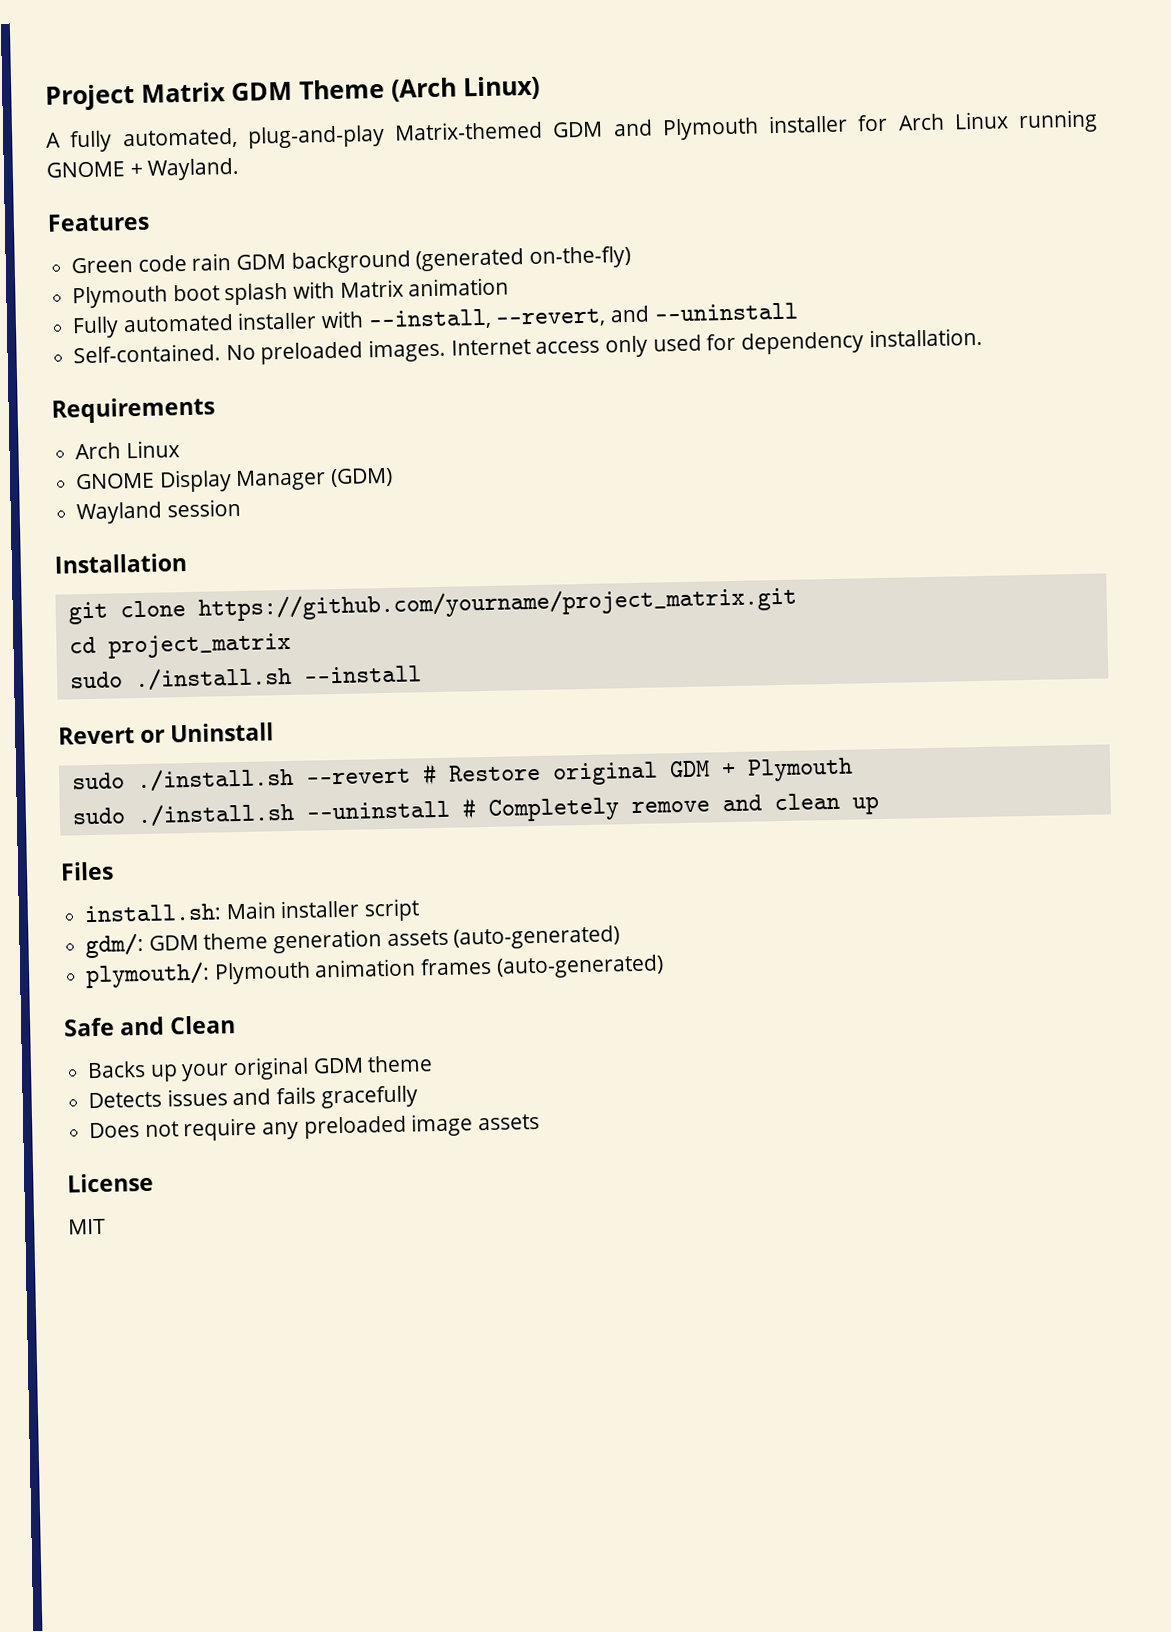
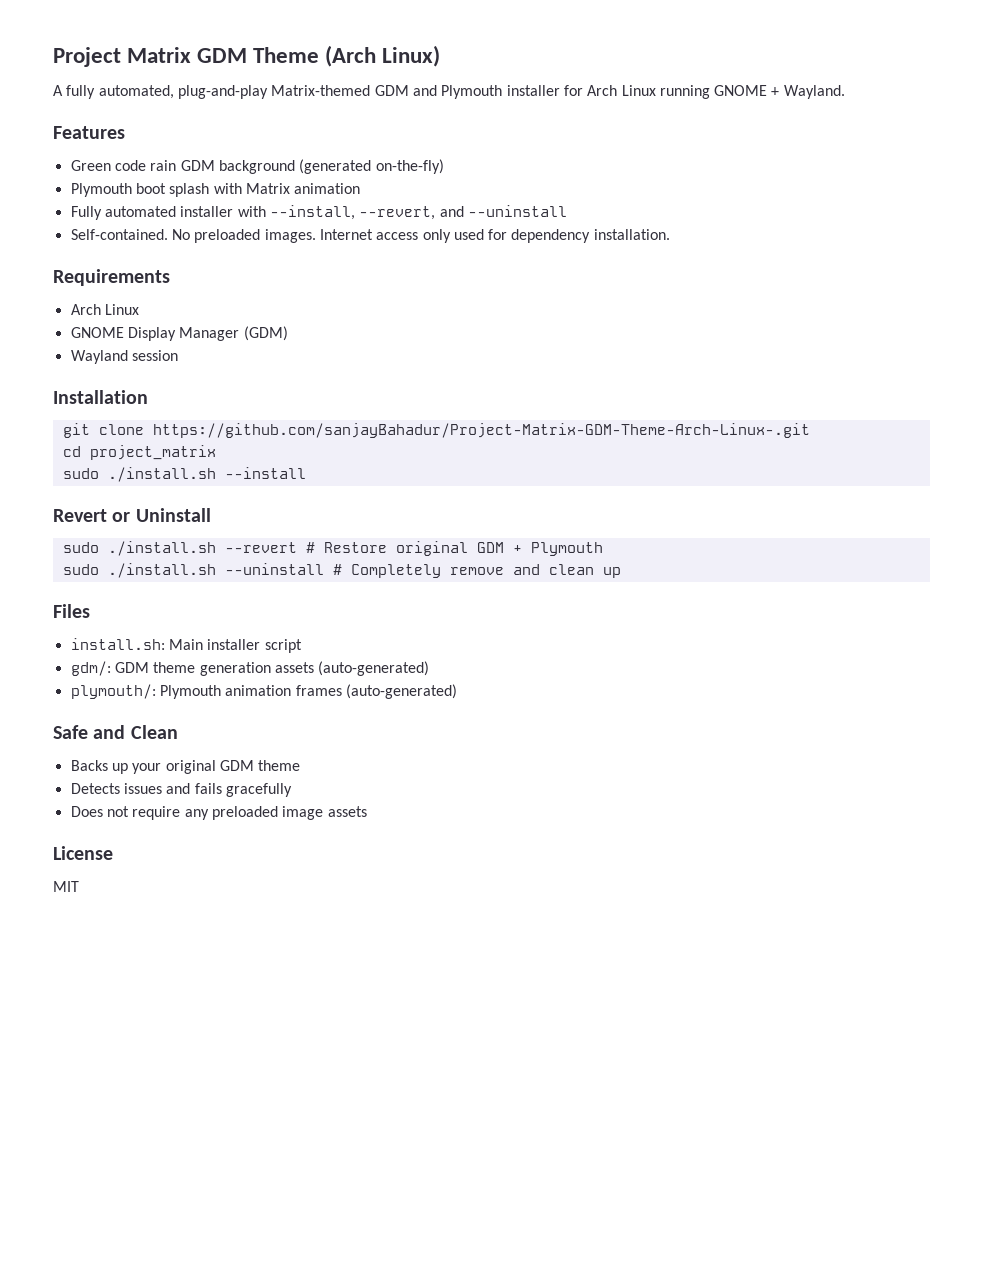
[197,585,797,622] https://github.com/yourname/project_matrix.git -> [152,423,810,438] https://github.com/sanjayBahadur/Project-Matrix-GDM-Theme-Arch-Linux-.git

